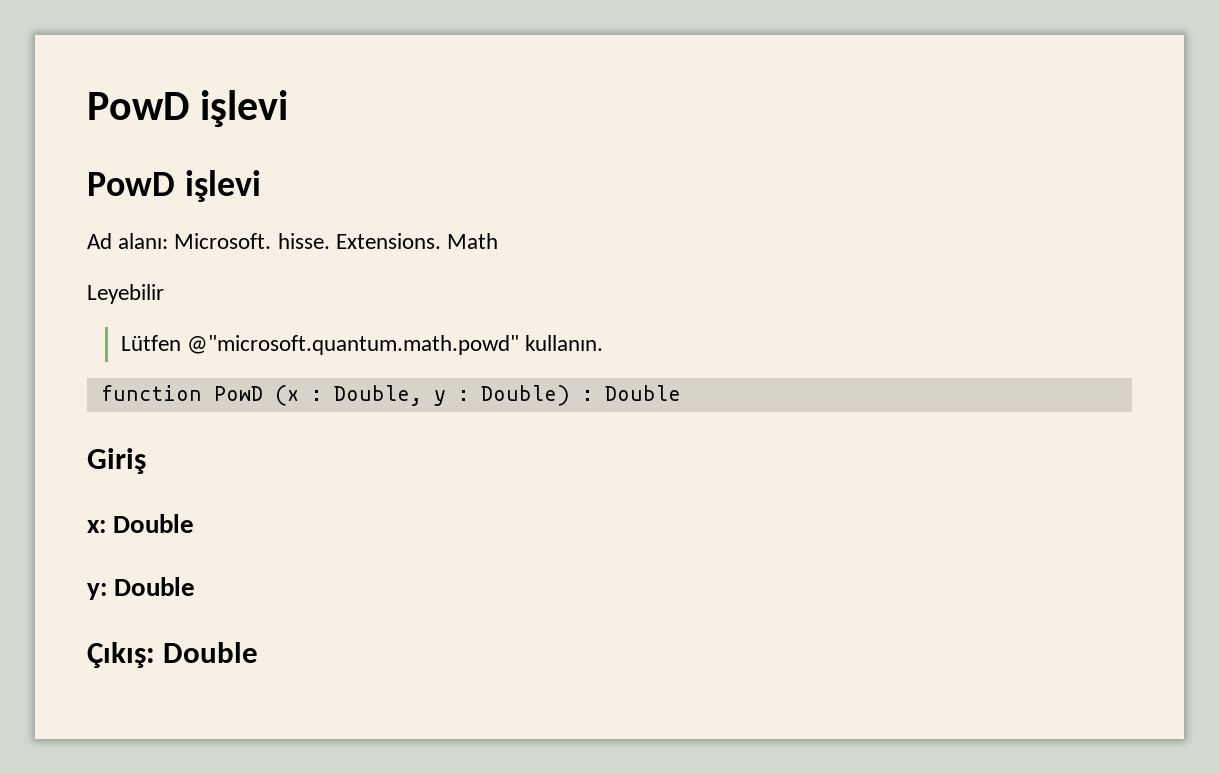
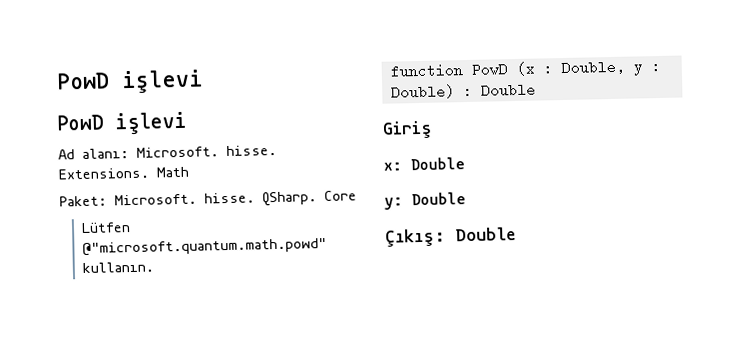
[87,284,164,304] Leyebilir -> [59,190,357,207] Paket: Microsoft. hisse. QSharp. Core

